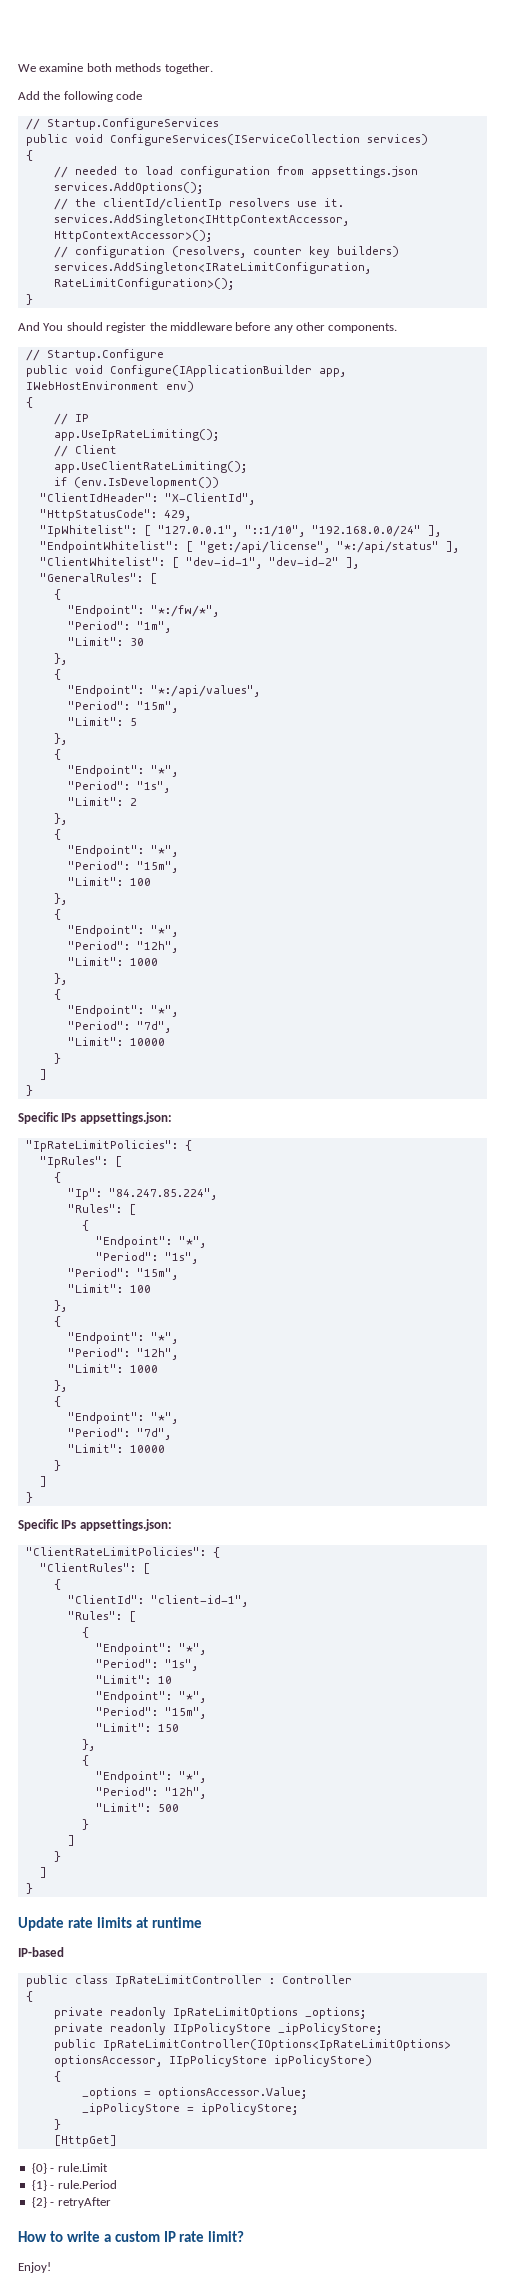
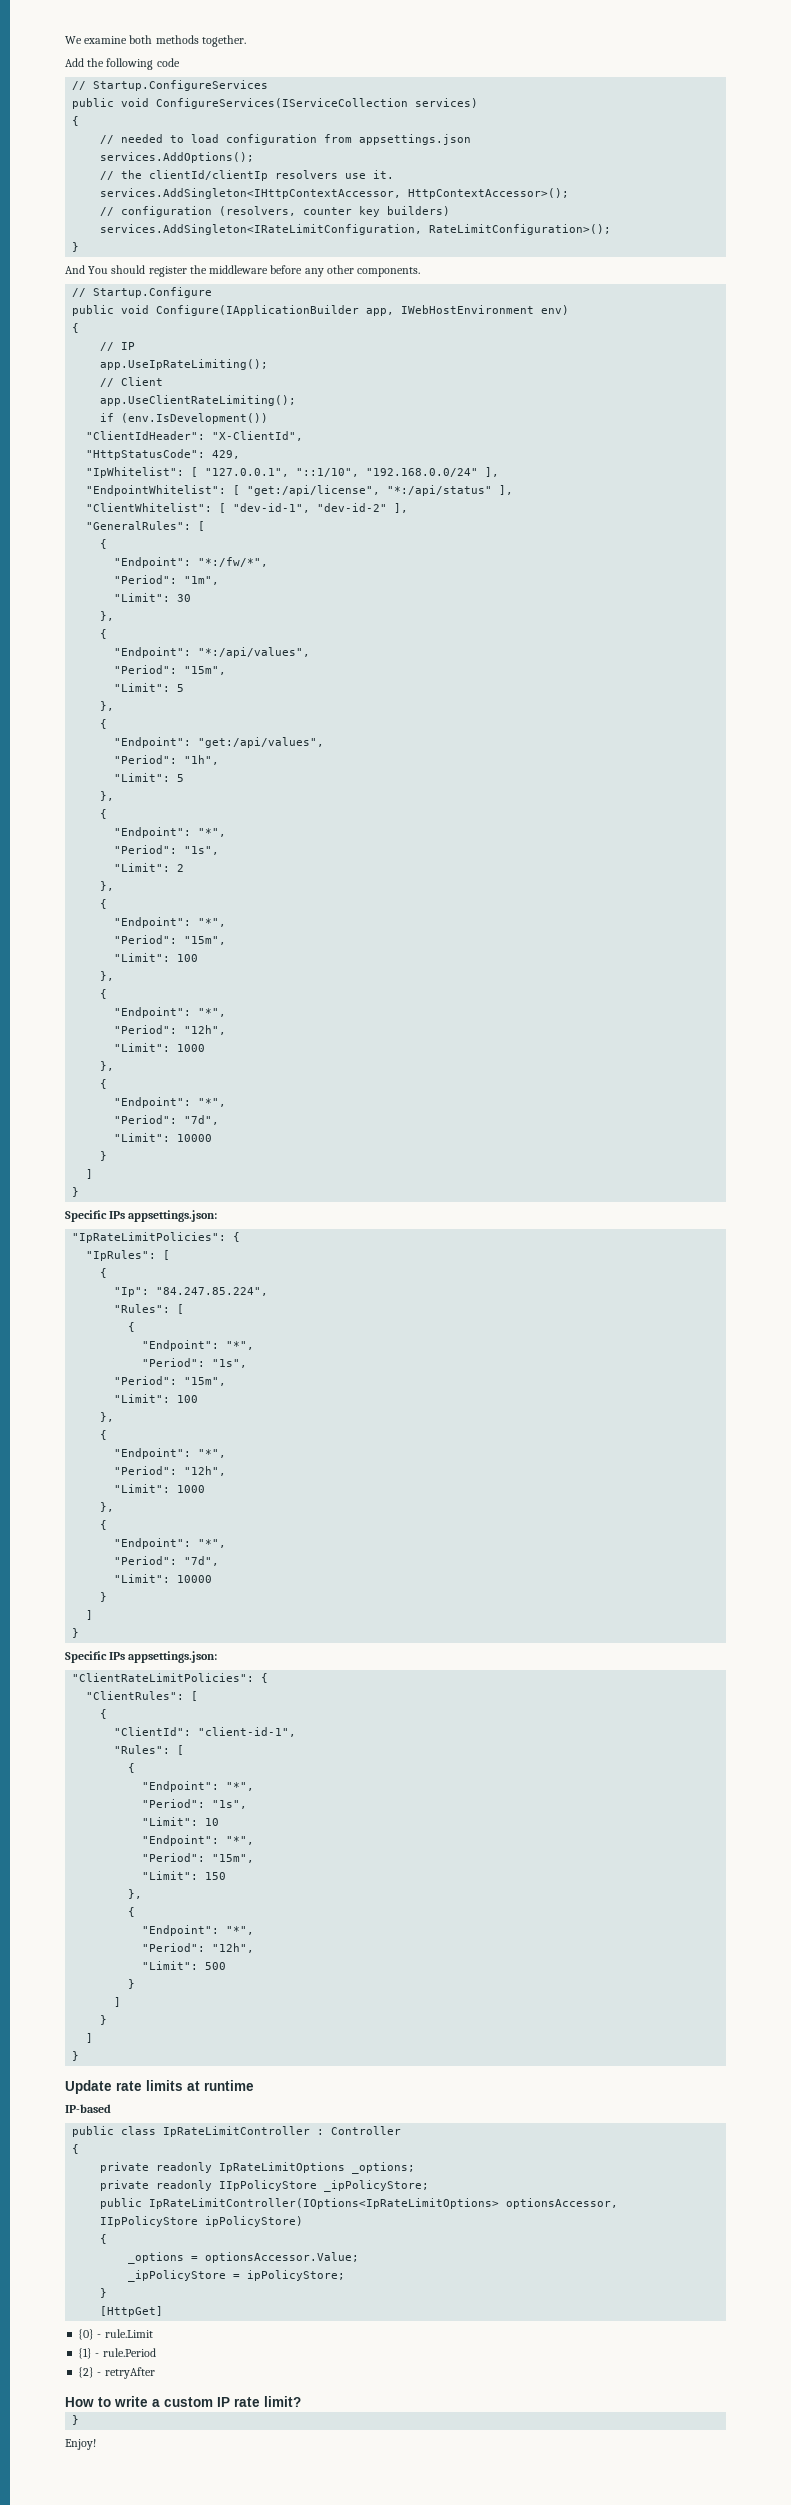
(61, 754) none -> [114,737,325,748] [114,755,220,765] [114,773,185,782] [100,791,115,801] [100,809,108,819] // "Endpoint": "get:/api/values", // "Period": "1h", // "Limit": 5 // }, // {
(245, 2236) none -> [72,2415,80,2425] // }

